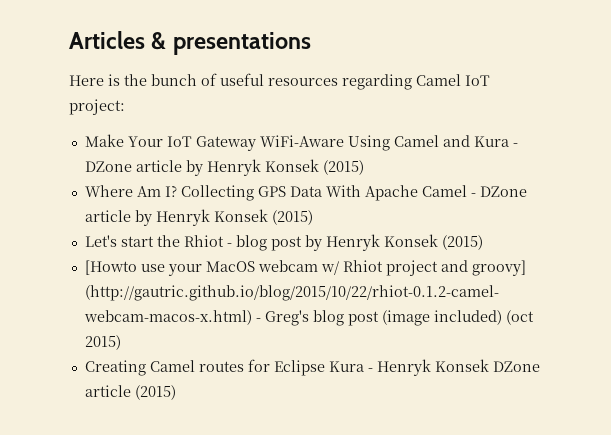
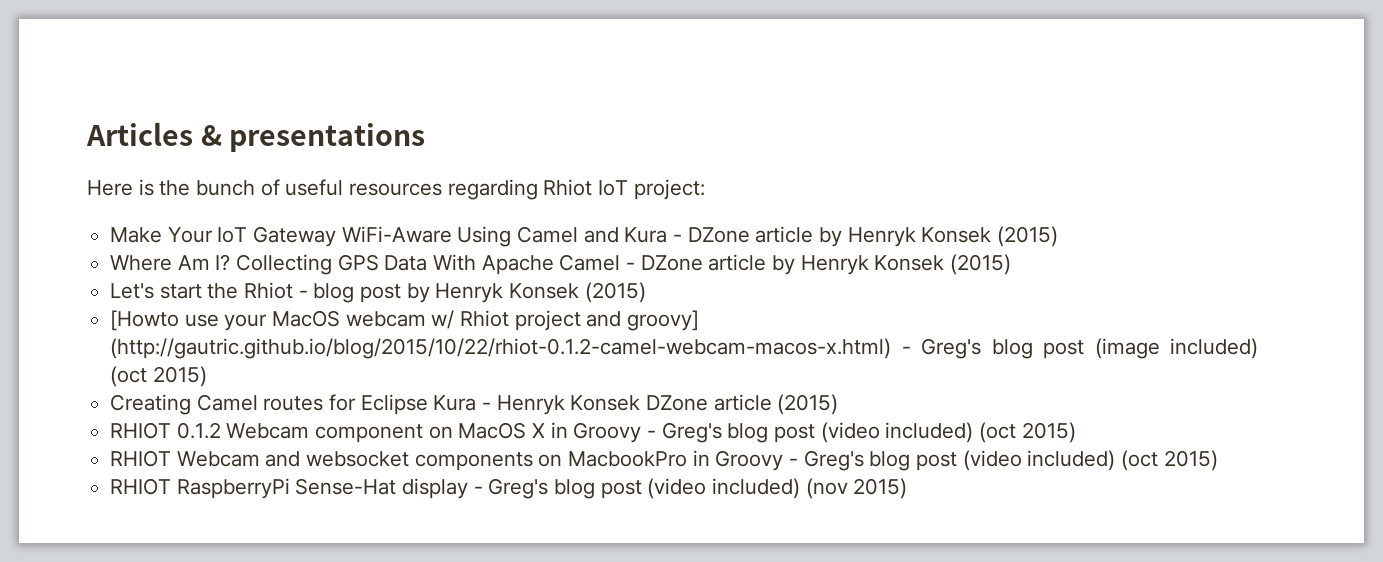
[416,74,461,86] Camel -> [543,179,593,196] Rhiot
(176, 392) none -> [110,422,1076,443] [110,450,1218,471] [110,478,908,499] // RHIOT 0.1.2 Webcam component on MacOS X in Groovy - Greg's blog post (video included) (oct 2015) // RHIOT Webcam and websocket components on MacbookPro in Groovy - Greg's blog post (video included) (oct 2015) // RHIOT RaspberryPi Sense-Hat display - Greg's blog post (video included) (nov 2015)

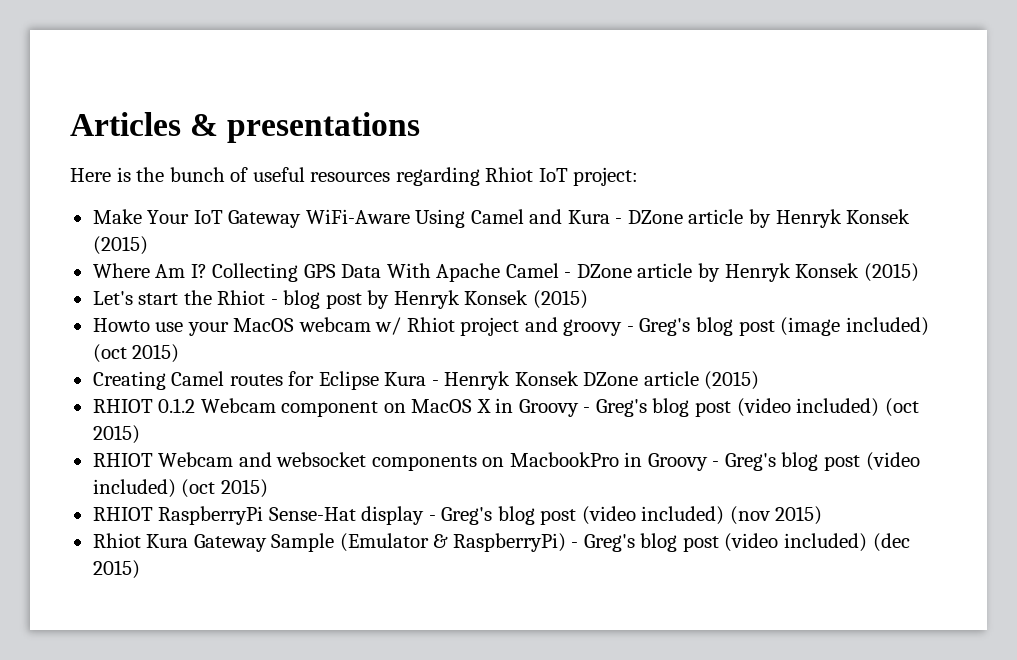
[110,310,180,331] [Howto -> [92,318,150,332] Howto
[627,310,700,331] [110,338,892,359] groovy] (http://gautric.github.io/blog/2015/10/22/rhiot-0.1.2-camel-webcam-macos-x.html) -> [563,319,623,336] groovy
(908, 488) none -> [92,533,910,552] [92,560,140,579] // Rhiot Kura Gateway Sample (Emulator & RaspberryPi) - Greg's blog post (video included) (dec 2015)

